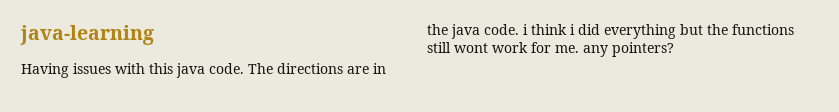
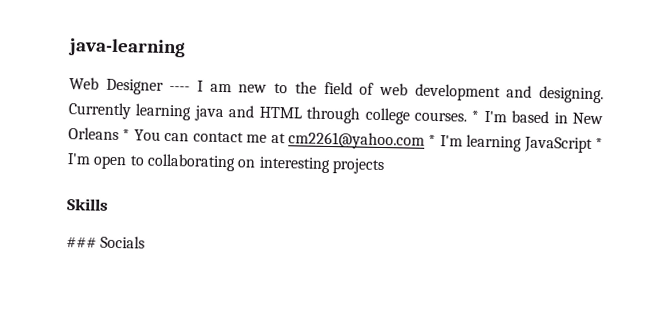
[21,63,386,78] [427,24,794,39] [427,42,674,57] Having issues with this java code. The directions are in the java code. i think i did everything but the functions still wont work for me. any pointers? -> [69,77,604,104] [68,102,603,125] [68,127,603,153] [67,153,384,175] [66,198,109,211] [66,235,146,249] Web Designer ---- I am new to the field of web development and designing. Currently learning java and HTML through college courses. * I'm based in New Orleans * You can contact me at cm2261@yahoo.com * I'm learning JavaScript * I'm open to collaborating on interesting projects // Skills // ### Socials

